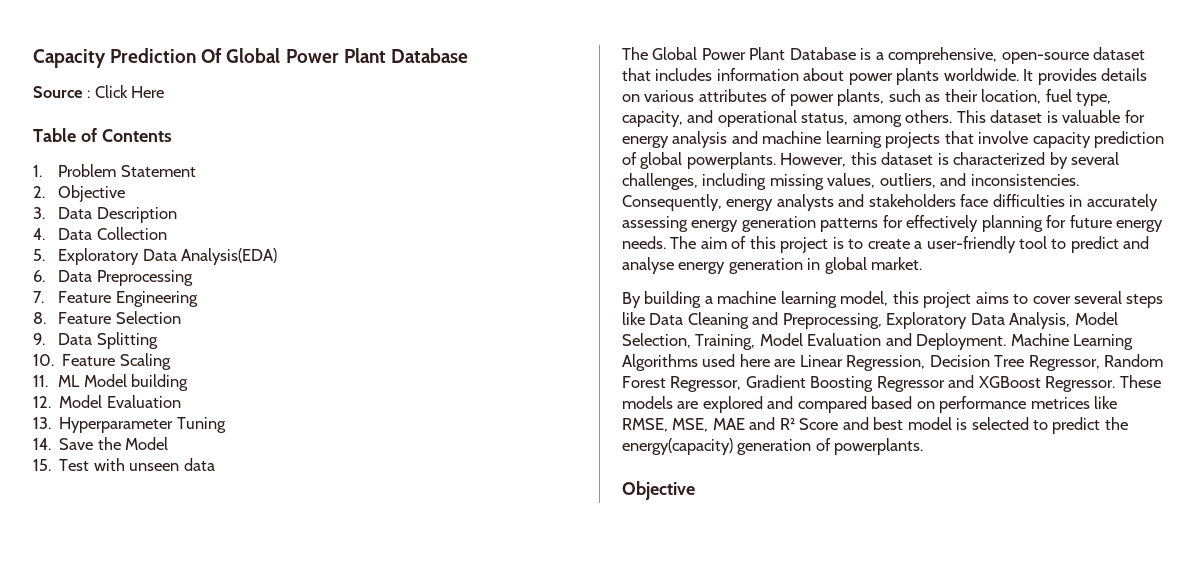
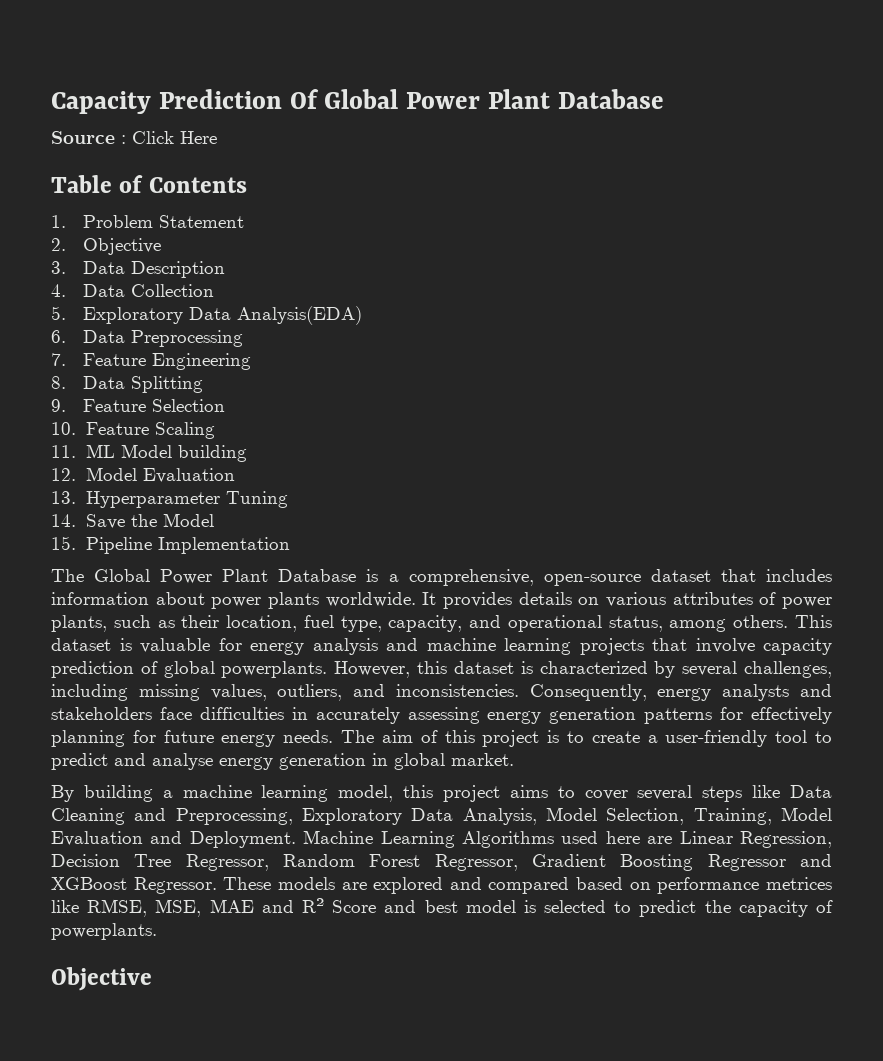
(46, 318) none -> [83,376,204,393] [51,399,66,412] Data Splitting // 9.
[33,332,158,349] // 9. Data Splitting -> (226, 405) none
[59,458,215,471] Test with unseen data -> [85,537,290,554] Pipeline Implementation
[622,438,812,455] energy(capacity) generation -> [738,900,808,917] capacity

